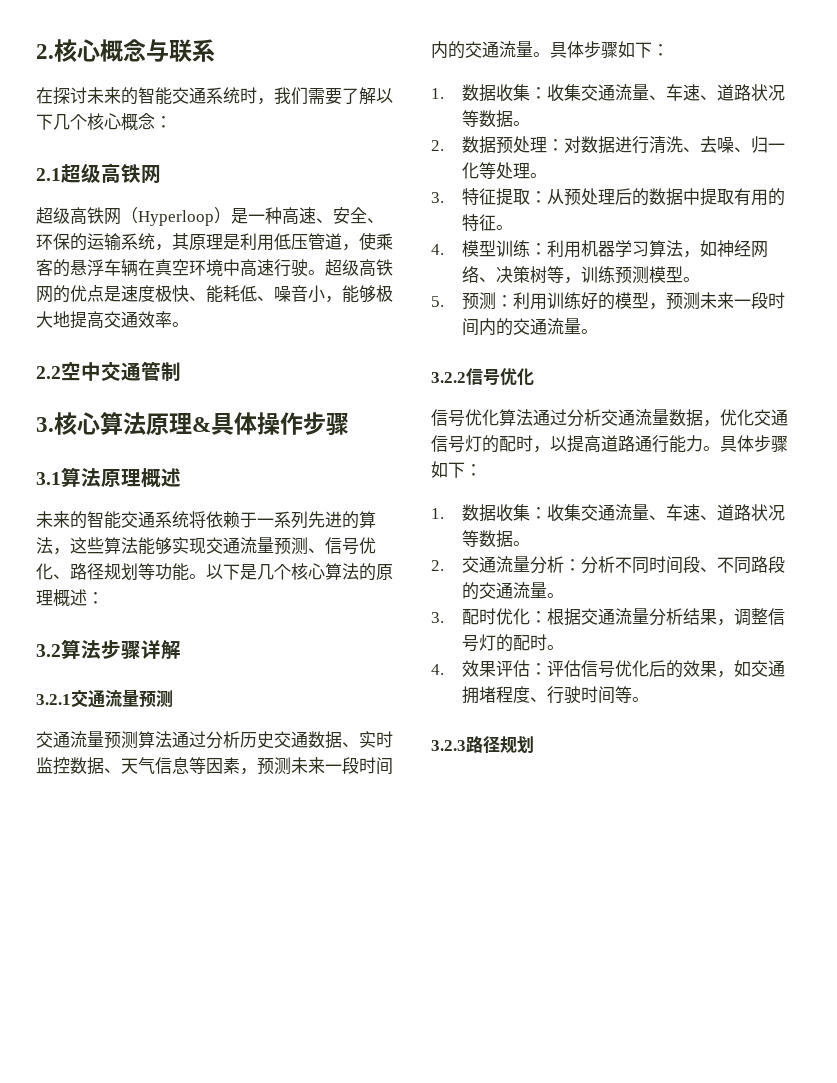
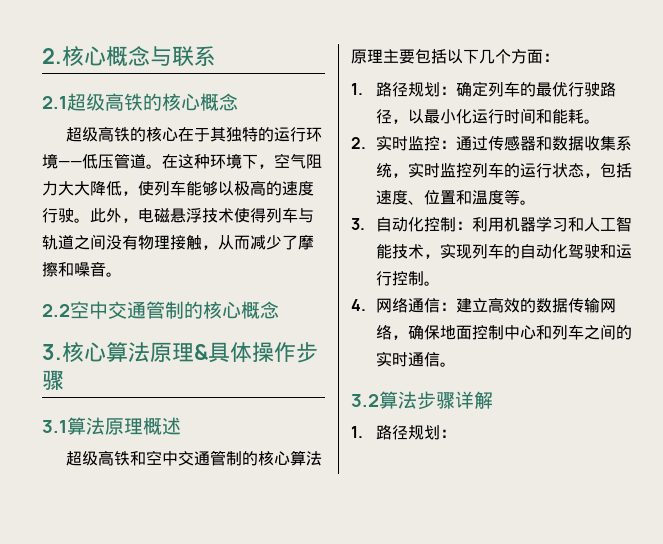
[36,87,393,105] [36,113,172,131] // 在探讨未来的智能交通系统时，我们需要了解以下几个核心概念： -> (216, 56) none
[141,165,161,184] [36,207,384,226] [36,232,393,251] [36,259,393,277] [36,285,393,303] [36,311,172,329] 网 // 超级高铁网（Hyperloop）是一种高速、安全、环保的运输系统，其原理是利用低压管道，使乘客的悬浮车辆在真空环境中高速行驶。超级高铁网的优点是速度极快、能耗低、噪音小，能够极大地提高交通效率 -> [143,93,238,111] [65,126,322,142] [42,153,322,169] [42,180,314,196] [42,208,314,223] [42,234,314,250] [42,261,106,277] 的核心概念 // 超级高铁的核心在于其独特的运行环境——低压管道。在这种环境下，空气阻力大大降低，使列车能够以极高的速度行驶。此外，电磁悬浮技术使得列车与轨道之间没有物理接触，从而减少了摩擦和噪音
(181, 371) none -> [184,301,279,319] 的核心概念
[36,511,376,529] [36,537,376,555] [36,563,393,581] [36,589,104,607] [36,639,181,660] [36,690,173,708] [36,731,393,749] [36,757,393,775] [431,41,669,59] [431,84,785,102] [461,110,530,128] [431,136,785,154] [461,162,547,179] [431,188,785,206] [461,214,513,231] [431,240,768,258] [461,266,700,284] [431,292,785,310] [461,318,598,336] [431,368,534,386] [431,409,788,427] [431,435,788,453] [431,461,482,478] [431,504,785,522] [461,530,530,548] [431,556,785,574] [461,582,564,600] [431,608,785,626] [461,634,564,652] [431,660,785,678] [461,686,649,704] [431,736,534,753] 未来的智能交通系统将依赖于一系列先进的算法，这些算法能够实现交通流量预测、信号优化、路径规划等功能。以下是几个核心算法的原理概述： // 3.2算法步骤详解 // 3.2.1交通流量预测 // 交通流量预测算法通过分析历史交通数据、实时监控数据、天气信息等因素，预测未来一段时间内的交通流量。具体步骤如下： // 1.数据收集：收集交通流量、车速、道路状况等数据。 // 2.数据预处理：对数据进行清洗、去噪、归一化等处理。 // 3.特征提取：从预处理后的数据中提取有用的特征。 // 4.模型训练：利用机器学习算法，如神经网络、决策树等，训练预测模型。 // 5.预测：利用训练好的模型，预测未来一段时间内的交通流量。 // 3.2.2信号优化 // 信号优化算法通过分析交通流量数据，优化交通信号灯的配时，以提高道路通行能力。具体步骤如下： // 1.数据收集：收集交通流量、车速、道路状况等数据。 // 2.交通流量分析：分析不同时间段、不同路段的交通流量。 // 3.配时优化：根据交通流量分析结果，调整信号灯的配时。 // 4.效果评估：评估信号优化后的效果，如交通拥堵程度、行驶时间等。 // 3.2.3路径规划 -> [65,450,322,466] [351,48,559,64] [351,81,616,97] [375,108,600,124] [351,135,632,151] [375,162,632,178] [375,189,536,205] [351,216,632,232] [375,243,632,259] [375,271,440,286] [351,297,616,313] [375,324,632,340] [375,351,456,367] [351,391,493,410] [351,425,456,440] 超级高铁和空中交通管制的核心算法原理主要包括以下几个方面： // 1.路径规划：确定列车的最优行驶路径，以最小化运行时间和能耗。 // 2.实时监控：通过传感器和数据收集系统，实时监控列车的运行状态，包括速度、位置和温度等。 // 3.自动化控制：利用机器学习和人工智能技术，实现列车的自动化驾驶和运行控制。 // 4.网络通信：建立高效的数据传输网络，确保地面控制中心和列车之间的实时通信。 // 3.2算法步骤详解 // 1.路径规划：

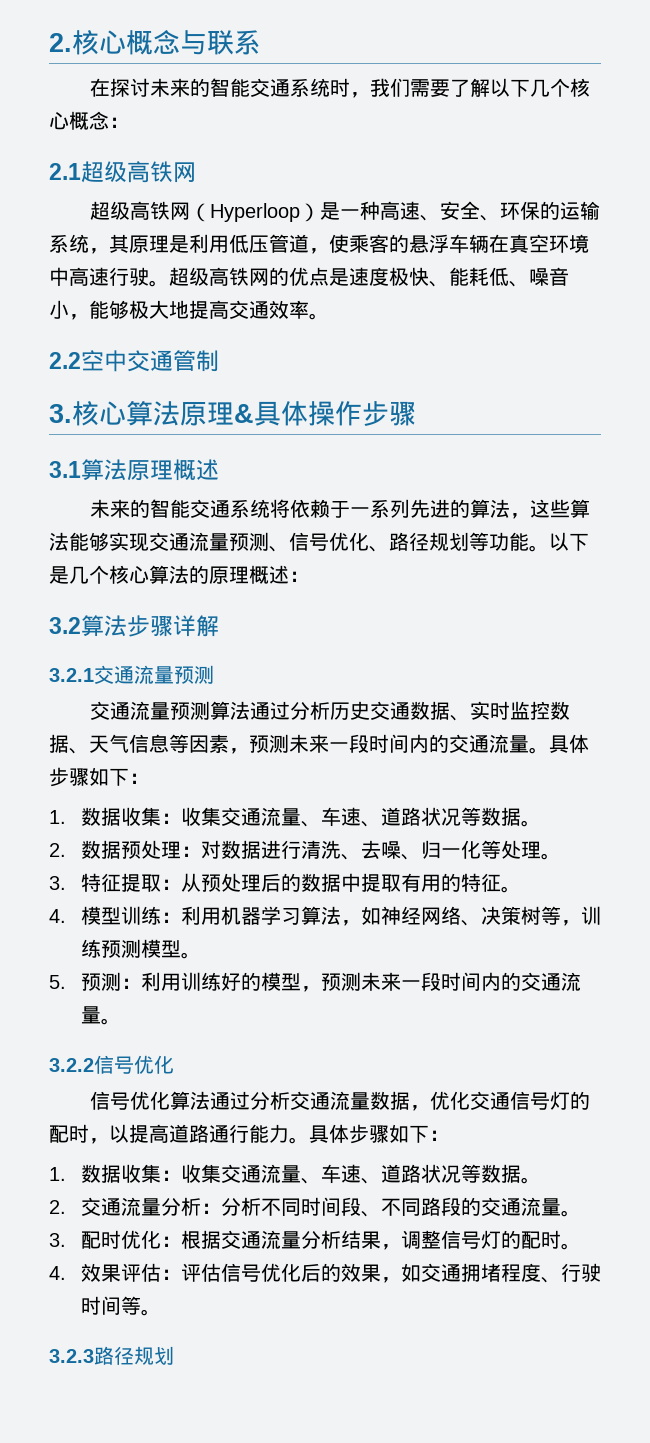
(216, 56) none -> [89,78,590,98] [49,111,129,130] // 在探讨未来的智能交通系统时，我们需要了解以下几个核心概念：
[143,93,238,111] [65,126,322,142] [42,153,322,169] [42,180,314,196] [42,208,314,223] [42,234,314,250] [42,261,106,277] 的核心概念 // 超级高铁的核心在于其独特的运行环境——低压管道。在这种环境下，空气阻力大大降低，使列车能够以极高的速度行驶。此外，电磁悬浮技术使得列车与轨道之间没有物理接触，从而减少了摩擦和噪音 -> [173,162,196,183] [89,201,600,222] [49,234,589,254] [49,267,569,287] [49,300,309,320] 网 // 超级高铁网（Hyperloop）是一种高速、安全、环保的运输系统，其原理是利用低压管道，使乘客的悬浮车辆在真空环境中高速行驶。超级高铁网的优点是速度极快、能耗低、噪音小，能够极大地提高交通效率
[184,301,279,319] 的核心概念 -> (219, 361) none
[65,450,322,466] [351,48,559,64] [351,81,616,97] [375,108,600,124] [351,135,632,151] [375,162,632,178] [375,189,536,205] [351,216,632,232] [375,243,632,259] [375,271,440,286] [351,297,616,313] [375,324,632,340] [375,351,456,367] [351,391,493,410] [351,425,456,440] 超级高铁和空中交通管制的核心算法原理主要包括以下几个方面： // 1.路径规划：确定列车的最优行驶路径，以最小化运行时间和能耗。 // 2.实时监控：通过传感器和数据收集系统，实时监控列车的运行状态，包括速度、位置和温度等。 // 3.自动化控制：利用机器学习和人工智能技术，实现列车的自动化驾驶和运行控制。 // 4.网络通信：建立高效的数据传输网络，确保地面控制中心和列车之间的实时通信。 // 3.2算法步骤详解 // 1.路径规划： -> [89,499,590,519] [49,532,589,552] [49,565,309,584] [49,615,219,637] [49,665,214,684] [89,701,570,721] [49,734,589,754] [49,767,149,787] [49,807,541,827] [49,840,561,860] [49,873,521,893] [49,906,601,926] [80,939,201,959] [49,972,581,992] [80,1006,121,1025] [49,1055,174,1074] [89,1091,590,1111] [49,1124,449,1144] [49,1164,541,1184] [49,1197,581,1217] [49,1230,581,1250] [49,1263,601,1283] [80,1296,161,1316] [49,1346,174,1365] 未来的智能交通系统将依赖于一系列先进的算法，这些算法能够实现交通流量预测、信号优化、路径规划等功能。以下是几个核心算法的原理概述： // 3.2算法步骤详解 // 3.2.1交通流量预测 // 交通流量预测算法通过分析历史交通数据、实时监控数据、天气信息等因素，预测未来一段时间内的交通流量。具体步骤如下： // 1.数据收集：收集交通流量、车速、道路状况等数据。 // 2.数据预处理：对数据进行清洗、去噪、归一化等处理。 // 3.特征提取：从预处理后的数据中提取有用的特征。 // 4.模型训练：利用机器学习算法，如神经网络、决策树等，训练预测模型。 // 5.预测：利用训练好的模型，预测未来一段时间内的交通流量。 // 3.2.2信号优化 // 信号优化算法通过分析交通流量数据，优化交通信号灯的配时，以提高道路通行能力。具体步骤如下： // 1.数据收集：收集交通流量、车速、道路状况等数据。 // 2.交通流量分析：分析不同时间段、不同路段的交通流量。 // 3.配时优化：根据交通流量分析结果，调整信号灯的配时。 // 4.效果评估：评估信号优化后的效果，如交通拥堵程度、行驶时间等。 // 3.2.3路径规划

